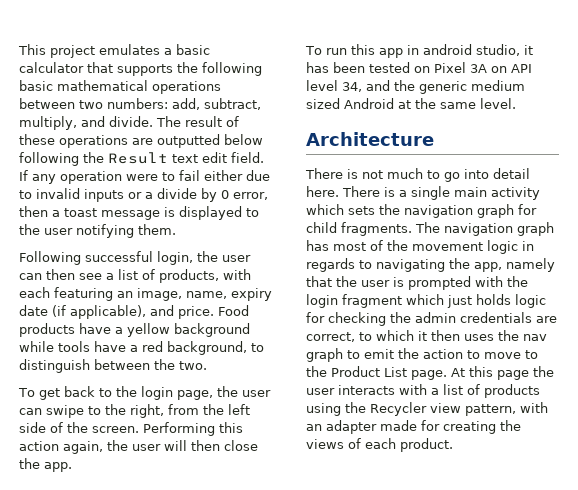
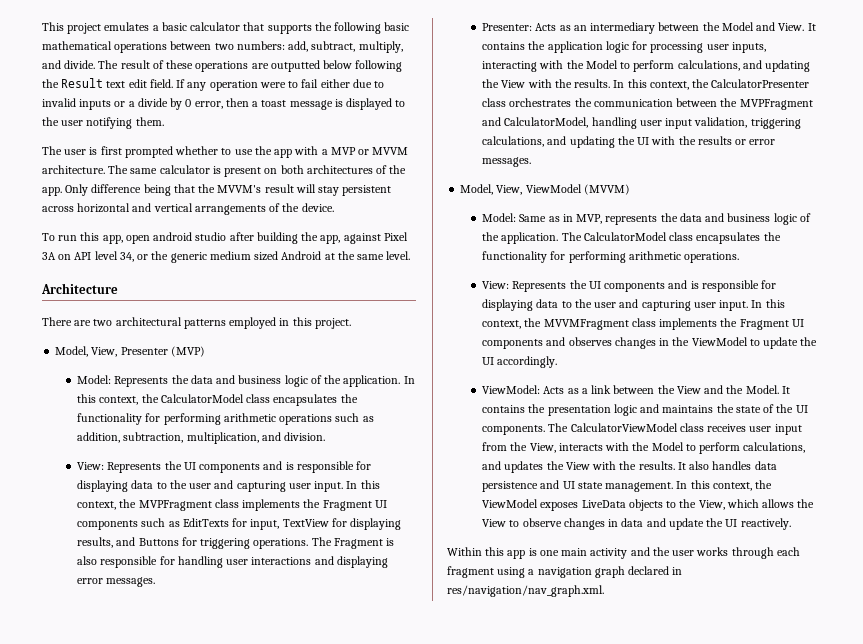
[19,251,251,265] [19,269,251,283] [19,287,272,301] [19,305,249,319] [19,323,250,337] [19,341,264,355] [19,359,207,373] [18,386,271,400] [19,404,250,418] [19,422,243,436] [19,440,258,454] [19,458,72,472] [305,44,533,58] [306,62,430,73] Following successful login, the user can then see a list of products, with each featuring an image, name, expiry date (if applicable), and price. Food products have a yellow background while tools have a red background, to distinguish between the two. // To get back to the login page, the user can swipe to the right, from the left side of the screen. Performing this action again, the user will then close the app. // To run this app in android studio, it has been tested on -> [42,146,409,158] [42,165,407,177] [42,184,392,196] [42,203,334,215] [42,232,381,244] The user is first prompted whether to use the app with a MVP or MVVM architecture. The same calculator is present on both architectures of the app. Only difference being that the MVVM's result will stay persistent across horizontal and vertical arrangements of the device. // To run this app, open android studio after building the app, against
[366,80,390,91] and -> [137,254,149,260] or
[347,168,530,182] [306,186,540,200] [306,204,537,218] [306,222,554,236] [306,240,534,254] [306,258,555,272] [306,276,528,290] [306,294,546,308] [306,312,557,326] [306,330,547,342] [306,348,538,362] [306,366,554,380] [306,384,540,398] [306,402,548,416] [306,420,521,434] [306,438,453,452] is not much to go into detail here. There is a single main activity which sets the navigation graph for child fragments. The navigation graph has most of the movement logic in regards to navigating the app, namely that the user is prompted with the login fragment which just holds logic for checking the admin credentials are correct, to which it then uses the nav graph to emit the action to move to the Product List page. At this page the user interacts with a list of products using the Recycler view pattern, with an adapter made for creating the views of each product. -> [74,317,351,329] [55,346,205,357] [77,375,415,387] [77,394,358,406] [77,413,374,425] [77,432,326,444] [77,461,372,473] [77,480,380,492] [77,499,387,511] [77,518,402,530] [77,537,395,549] [77,556,388,568] [77,577,156,587] [482,22,816,34] [482,41,766,53] [482,60,811,72] [482,79,810,90] [482,98,813,110] [482,117,801,129] [482,136,776,148] [482,157,532,167] [460,184,630,195] [482,213,811,225] [482,232,781,244] [482,251,740,263] [482,280,777,292] [482,299,785,311] [482,318,804,330] [482,337,818,349] [482,356,558,368] [482,385,790,394] [482,404,808,416] [482,423,802,435] [482,442,806,454] [482,461,777,473] [482,480,773,492] [482,499,815,511] [482,518,791,530] [447,547,800,559] [447,566,683,578] [447,585,604,597] are two architectural patterns employed in this project. // Model, View, Presenter (MVP) // Model: Represents the data and business logic of the application. In this context, the CalculatorModel class encapsulates the functionality for performing arithmetic operations such as addition, subtraction, multiplication, and division. // View: Represents the UI components and is responsible for displaying data to the user and capturing user input. In this context, the MVPFragment class implements the Fragment UI components such as EditTexts for input, TextView for displaying results, and Buttons for triggering operations. The Fragment is also responsible for handling user interactions and displaying error messages. // Presenter: Acts as an intermediary between the Model and View. It contains the application logic for processing user inputs, interacting with the Model to perform calculations, and updating the View with the results. In this context, the CalculatorPresenter class orchestrates the communication between the MVPFragment and CalculatorModel, handling user input validation, triggering calculations, and updating the UI with the results or error messages. // Model, View, ViewModel (MVVM) // Model: Same as in MVP, represents the data and business logic of the application. The CalculatorModel class encapsulates the functionality for performing arithmetic operations. // View: Represents the UI components and is responsible for displaying data to the user and capturing user input. In this context, the MVVMFragment class implements the Fragment UI components and observes changes in the ViewModel to update the UI accordingly. // ViewModel: Acts as a link between the View and the Model. It contains the presentation logic and maintains the state of the UI components. The CalculatorViewModel class receives user input from the View, interacts with the Model to perform calculations, and updates the View with the results. It also handles data persistence and UI state management. In this context, the ViewModel exposes LiveData objects to the View, which allows the View to observe changes in data and update the UI reactively. // Within this app is one main activity and the user works through each fragment using a navigation graph declared in res/navigation/nav_graph.xml.

